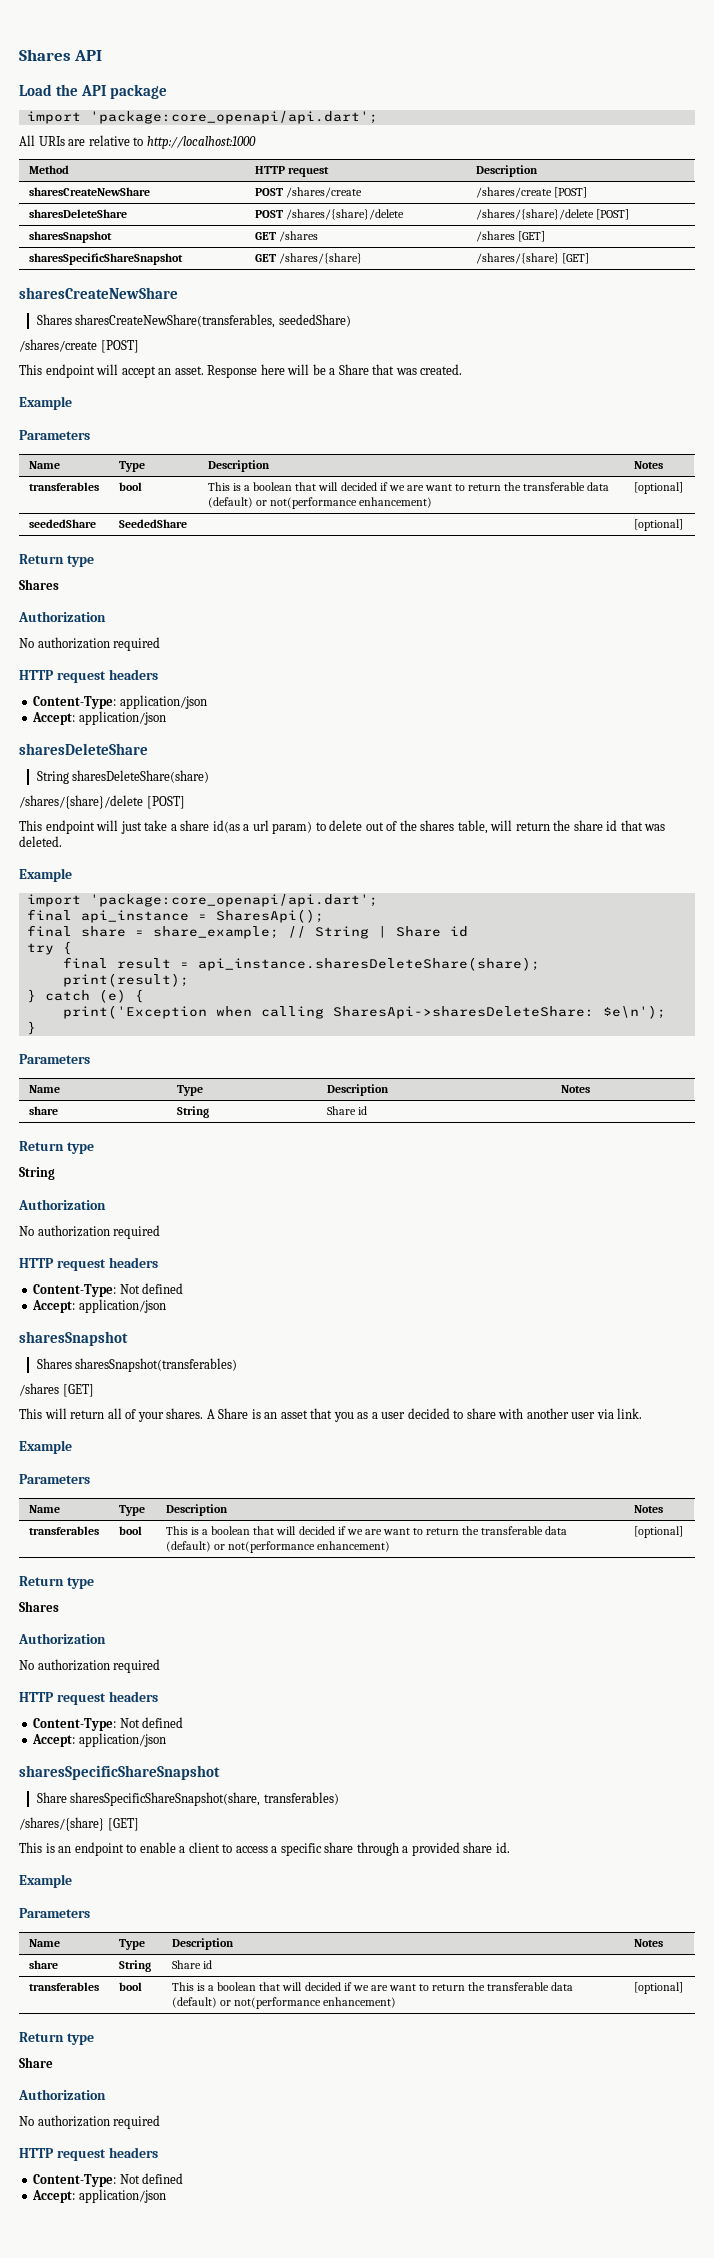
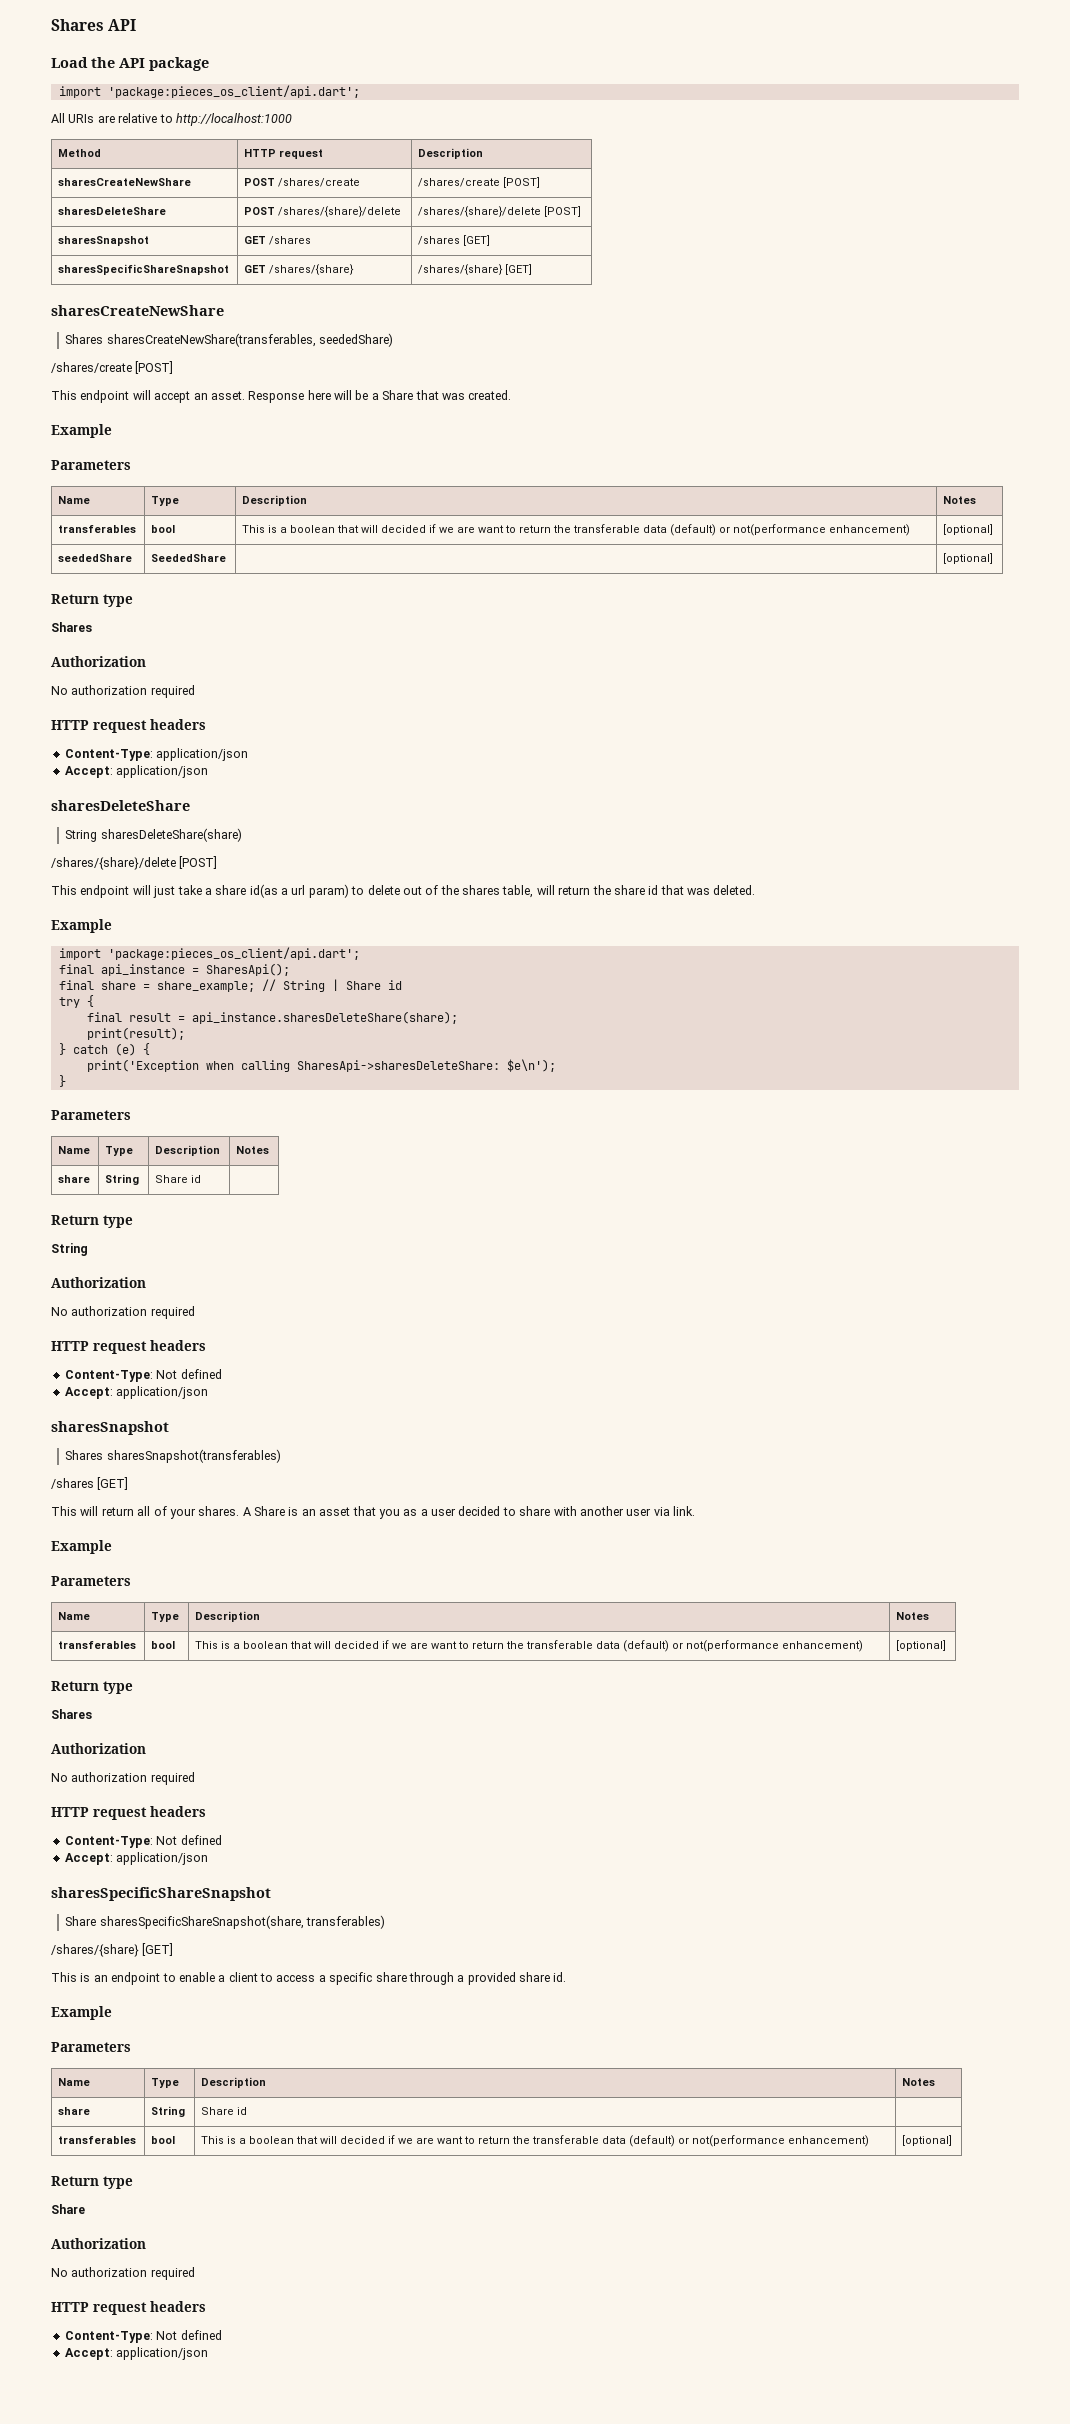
[89,111,378,124] 'package:core_openapi/api.dart'; -> [107,85,360,98] 'package:pieces_os_client/api.dart';
[89,894,378,907] 'package:core_openapi/api.dart'; -> [107,947,360,960] 'package:pieces_os_client/api.dart';

